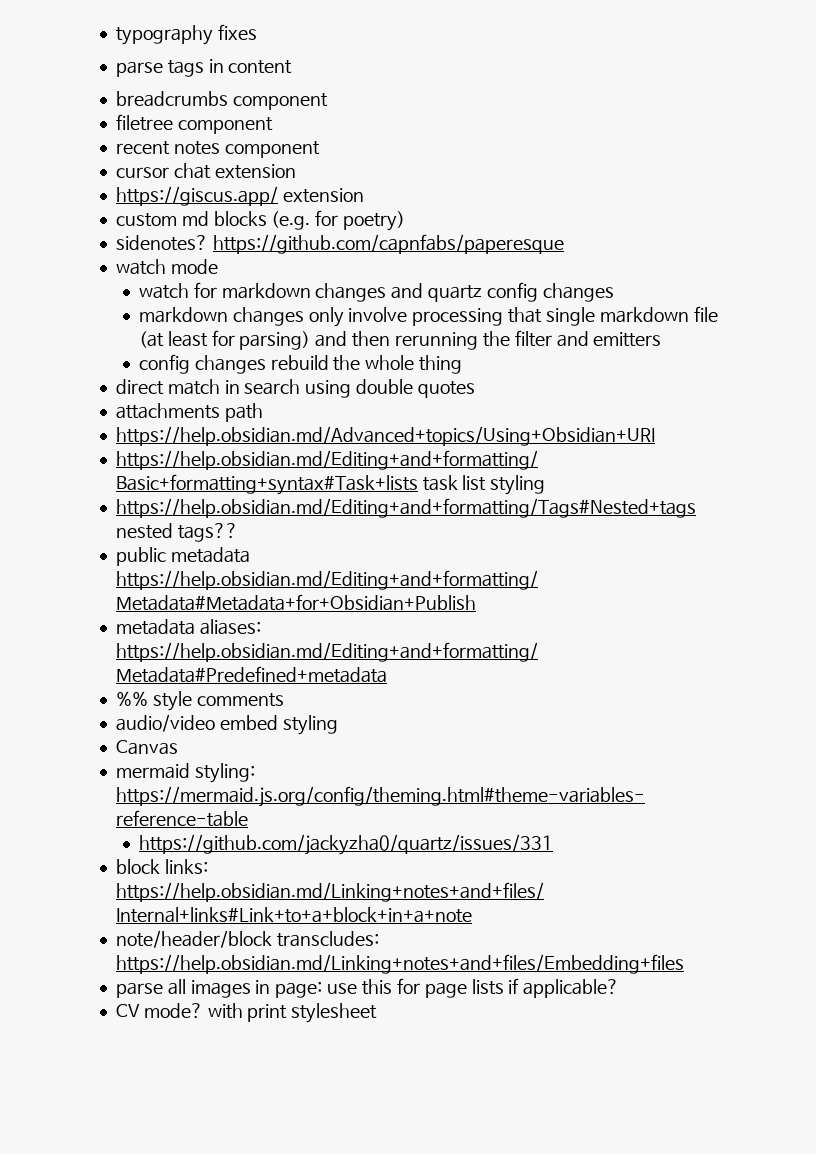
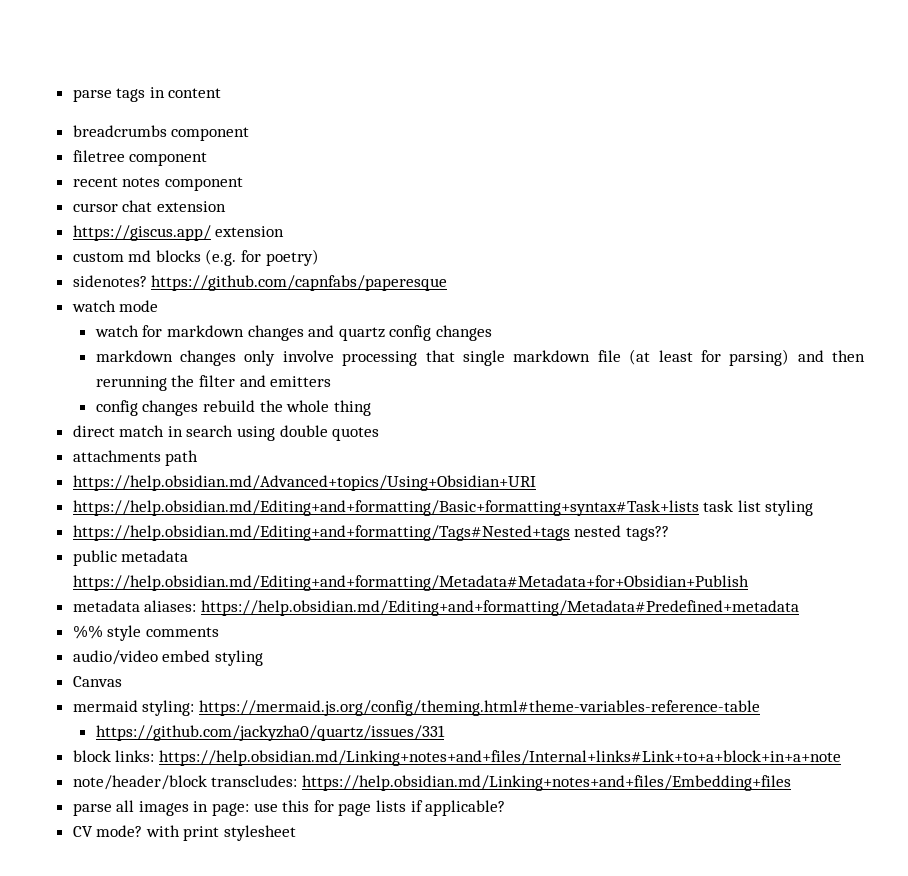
[115,24,257,45] typography fixes // -> (72, 95) none

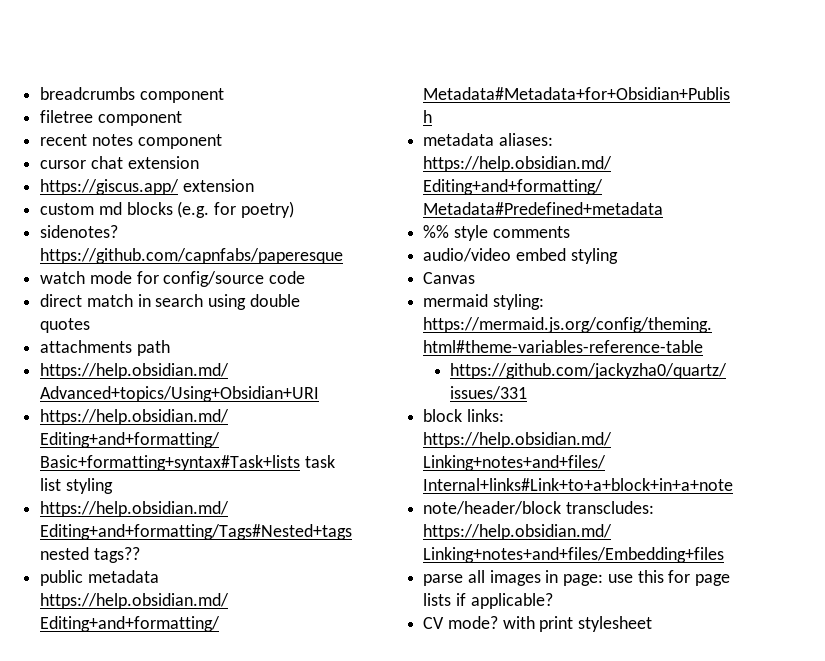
[72,87,222,102] parse tags in content // -> (40, 93) none
[94,325,492,341] [95,349,865,366] [95,375,332,391] [95,400,371,416] // watch for markdown changes and quartz config changes // markdown changes only involve processing that single markdown file (at least for parsing) and then rerunning the filter and emitters // config changes rebuild the whole thing -> [136,271,306,287] for config/source code

